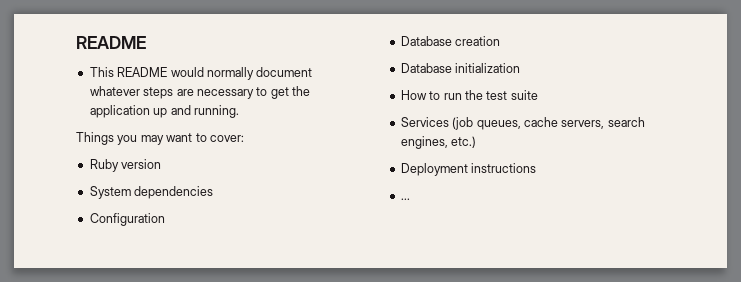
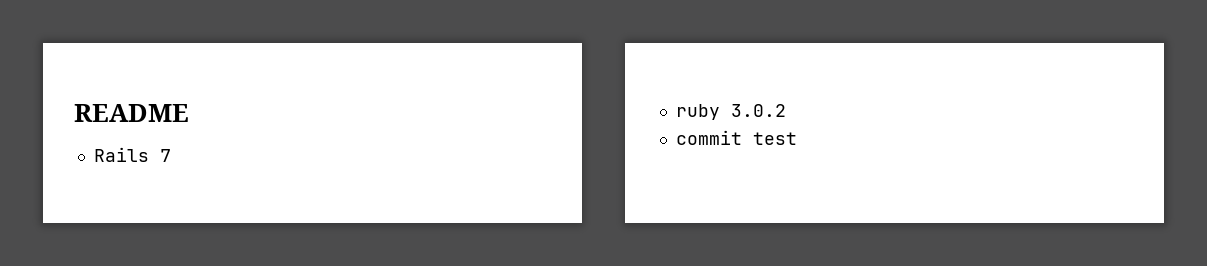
[89,67,313,80] [89,86,310,99] [89,105,239,118] [76,132,244,145] [89,159,162,172] [89,186,214,199] [89,213,165,226] [400,36,501,46] [400,63,521,73] [400,90,538,100] [400,117,645,130] [400,136,477,149] [400,163,537,176] [400,198,410,200] This README would normally document whatever steps are necessary to get the application up and running. // Things you may want to cover: // Ruby version // System dependencies // Configuration // Database creation // Database initialization // How to run the test suite // Services (job queues, cache servers, search engines, etc.) // Deployment instructions // ... -> [93,147,171,162] [675,104,786,120] [675,130,797,145] Rails 7 // ruby 3.0.2 // commit test

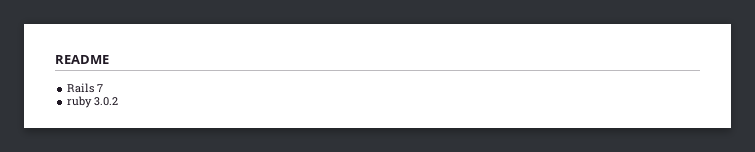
[675,130,797,145] // commit test -> (119, 101) none

